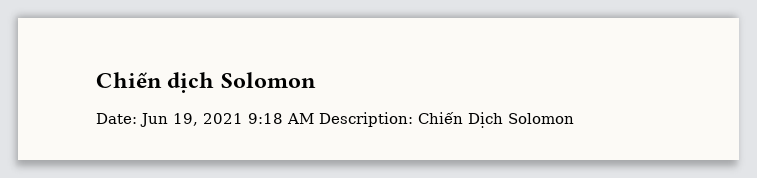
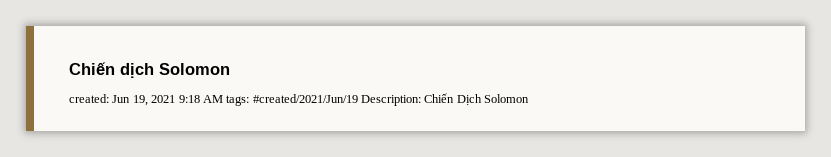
[96,113,137,124] Date: -> [69,94,109,103] created:
(314, 118) none -> [226,94,358,106] tags: #created/2021/Jun/19

